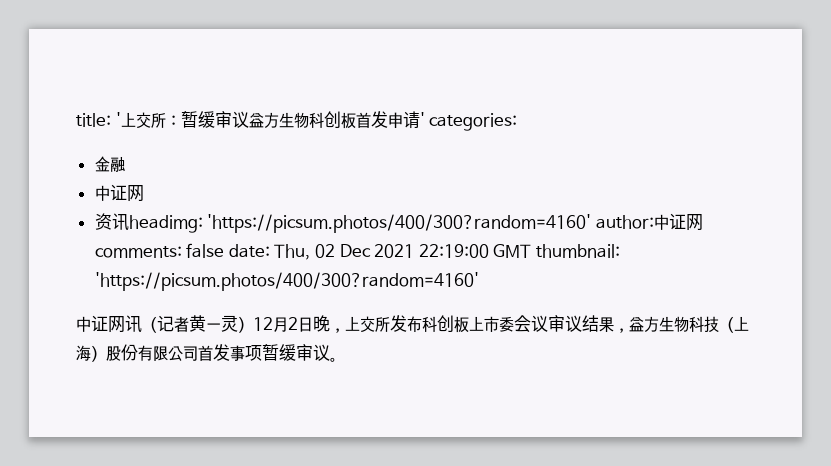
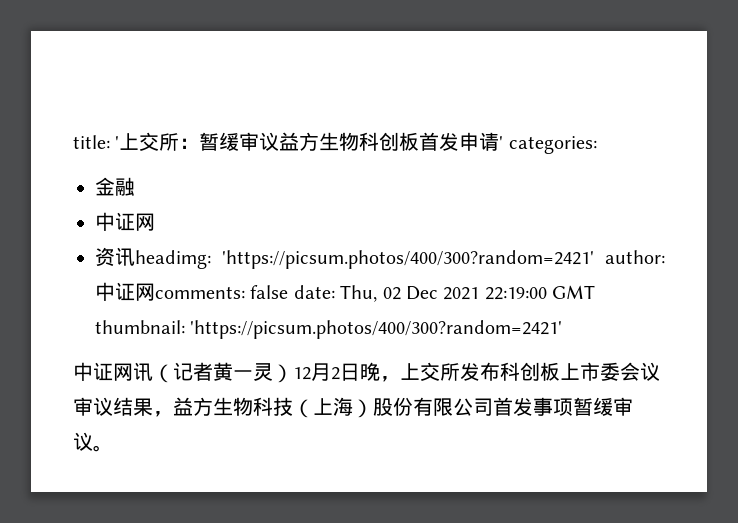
[207,214,592,233] 'https://picsum.photos/400/300?random=4160' -> [222,250,594,269] 'https://picsum.photos/400/300?random=2421'
[94,272,479,291] 'https://picsum.photos/400/300?random=4160' -> [190,320,563,339] 'https://picsum.photos/400/300?random=2421'

